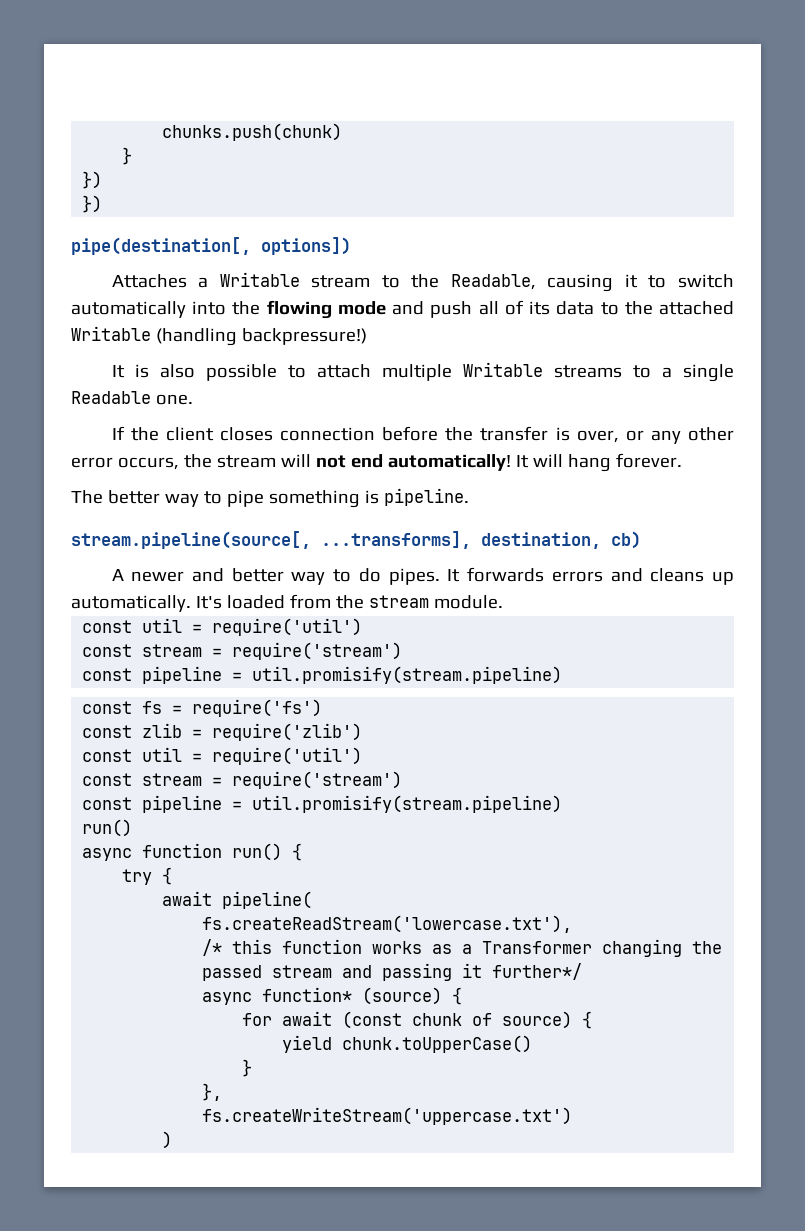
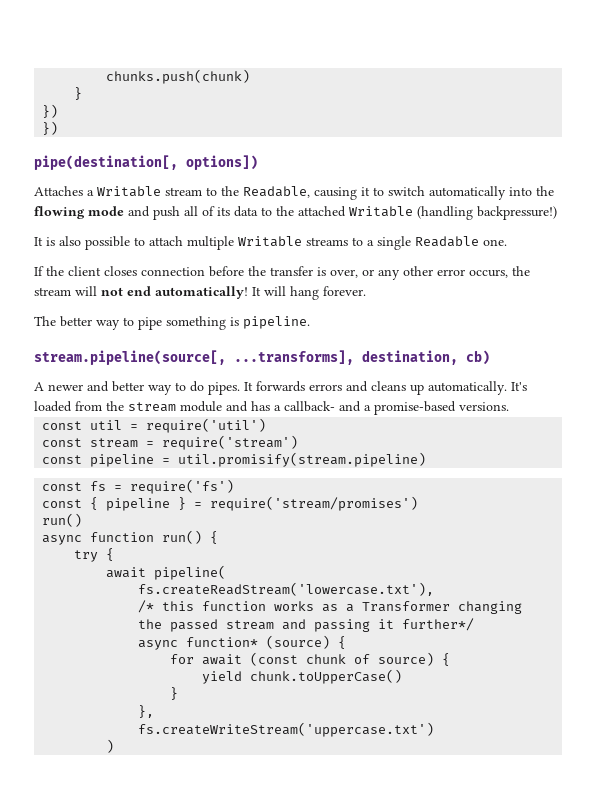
[433,595,503,609] module. -> [180,401,509,415] module and has a callback- and a promise-based versions.
[142,723,363,741] [82,747,363,765] [82,771,403,789] [82,795,563,813] zlib = require('zlib') // const util = require('util') // const stream = require('stream') // const pipeline = util.promisify(stream.pipeline) -> [90,496,419,511] { pipeline } = require('stream/promises')

